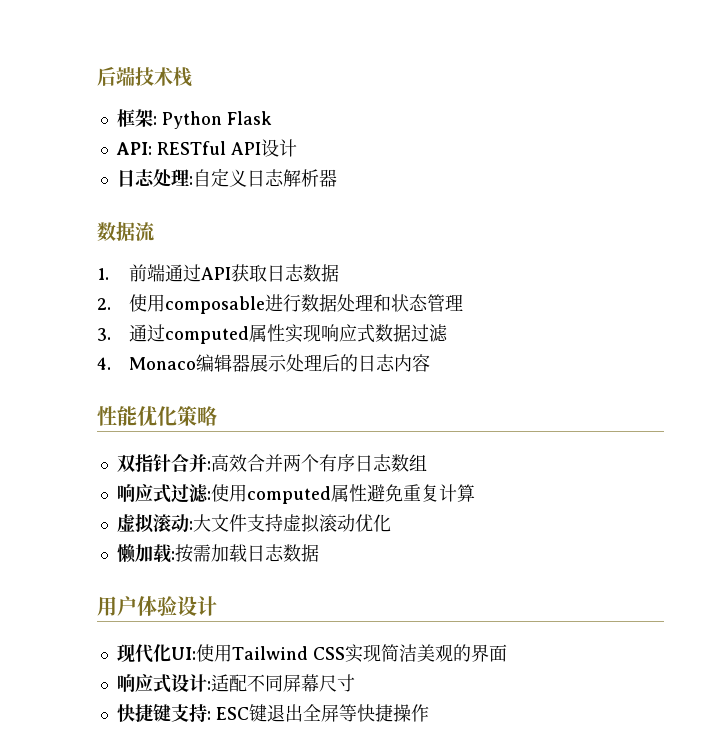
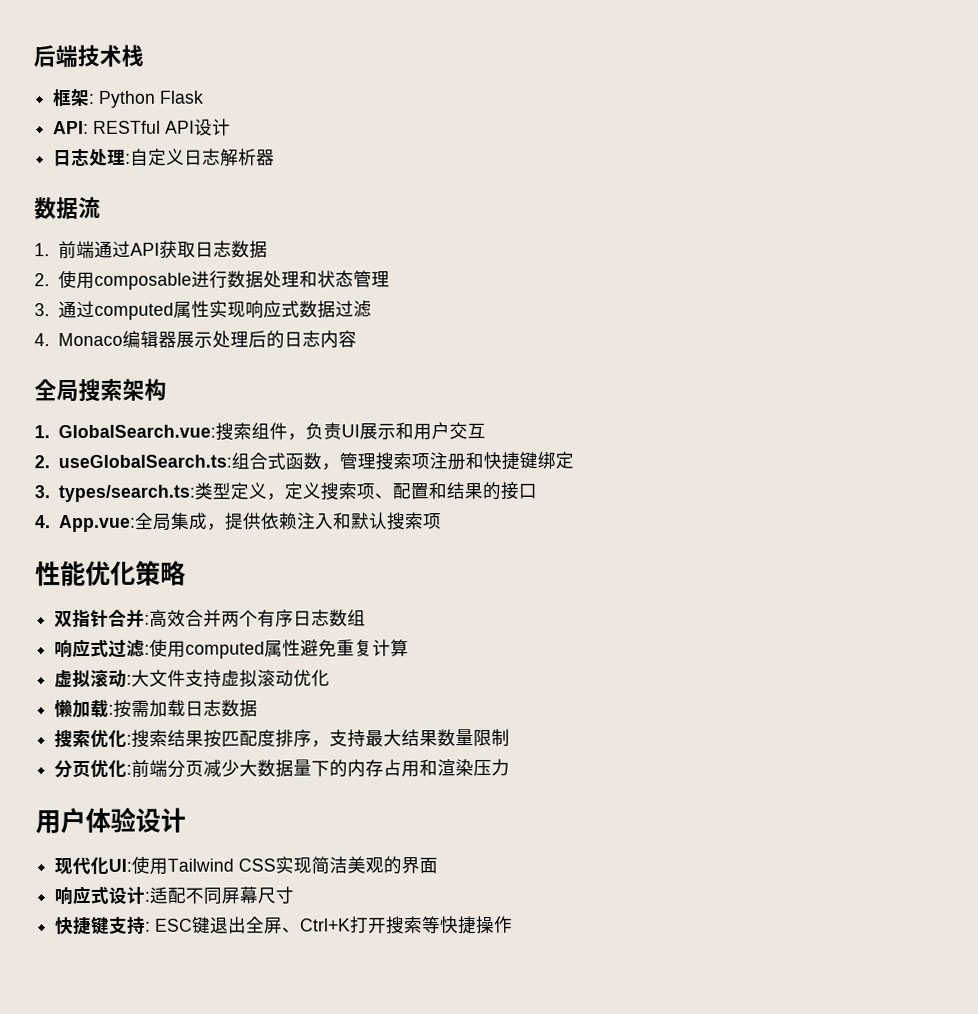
(431, 363) none -> [34,378,167,403] [34,422,487,441] [34,451,575,471] [34,481,538,503] [35,512,443,533] // 全局搜索架构 // 1. GlobalSearch.vue:搜索组件，负责UI展示和用户交互 // 2. useGlobalSearch.ts:组合式函数，管理搜索项注册和快捷键绑定 // 3. types/search.ts:类型定义，定义搜索项、配置和结果的接口 // 4. App.vue:全局集成，提供依赖注入和默认搜索项
(319, 553) none -> [54,728,511,748] [54,758,511,779] // 搜索优化:搜索结果按匹配度排序，支持最大结果数量限制 // 分页优化:前端分页减少大数据量下的内存占用和渲染压力
(339, 713) none -> [282,916,424,935] 、Ctrl+K打开搜索

